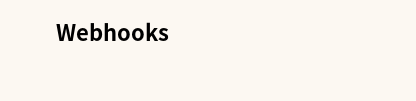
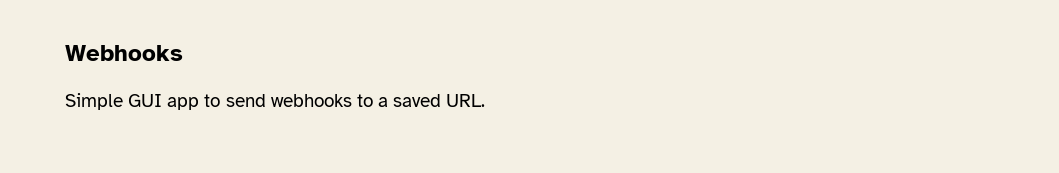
(169, 31) none -> [65,93,486,110] // Simple GUI app to send webhooks to a saved URL.

